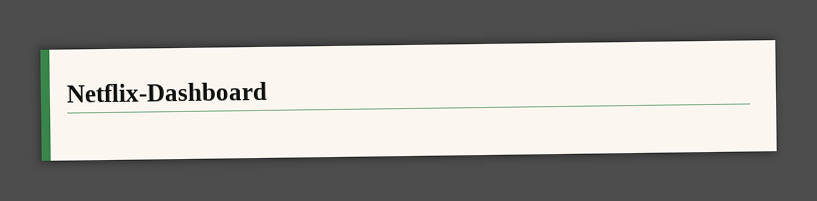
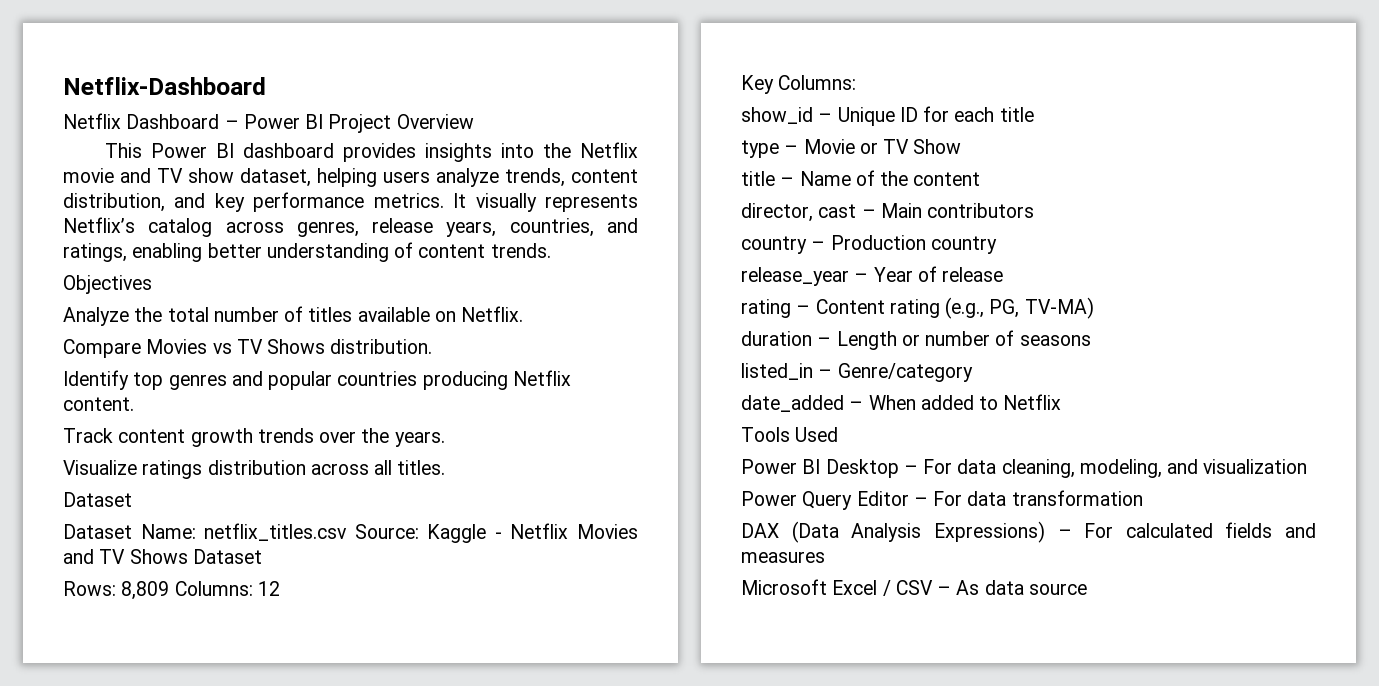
(267, 92) none -> [63,113,474,133] [104,142,638,162] [63,168,638,187] [63,192,638,212] [63,217,638,237] [63,242,551,262] [63,275,152,294] [63,306,524,326] [63,339,433,358] [63,370,571,390] [63,397,134,411] [63,428,445,447] [63,460,446,479] [63,492,132,507] [63,523,638,543] [63,549,262,564] [63,581,280,600] [741,75,857,94] [741,106,1034,126] [741,139,962,158] [741,170,981,186] [741,203,1035,222] [741,235,997,254] [741,266,1004,286] [741,297,1094,319] [741,330,1091,350] [741,363,973,382] [741,394,1062,412] [741,427,839,442] [741,459,1308,478] [741,490,1143,510] [741,521,1316,543] [741,551,825,563] [741,579,1087,596] // Netflix Dashboard – Power BI Project Overview // This Power BI dashboard provides insights into the Netflix movie and TV show dataset, helping users analyze trends, content distribution, and key performance metrics. It visually represents Netflix’s catalog across genres, release years, countries, and ratings, enabling better understanding of content trends. // Objectives // Analyze the total number of titles available on Netflix. // Compare Movies vs TV Shows distribution. // Identify top genres and popular countries producing Netflix content. // Track content growth trends over the years. // Visualize ratings distribution across all titles. // Dataset // Dataset Name: netflix_titles.csv Source: Kaggle - Netflix Movies and TV Shows Dataset // Rows: 8,809 Columns: 12 // Key Columns: // show_id – Unique ID for each title // type – Movie or TV Show // title – Name of the content // director, cast – Main contributors // country – Production country // release_year – Year of release // rating – Content rating (e.g., PG, TV-MA) // duration – Length or number of seasons // listed_in – Genre/category // date_added – When added to Netflix // Tools Used // Power BI Desktop – For data cleaning, modeling, and visualization // Power Query Editor – For data transformation // DAX (Data Analysis Expressions) – For calculated fields and measures // Microsoft Excel / CSV – As data source

